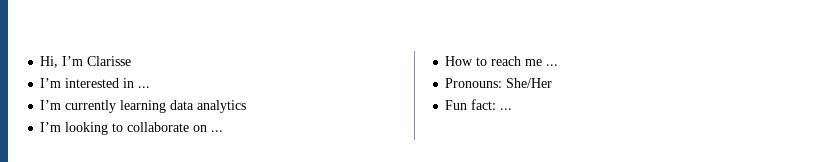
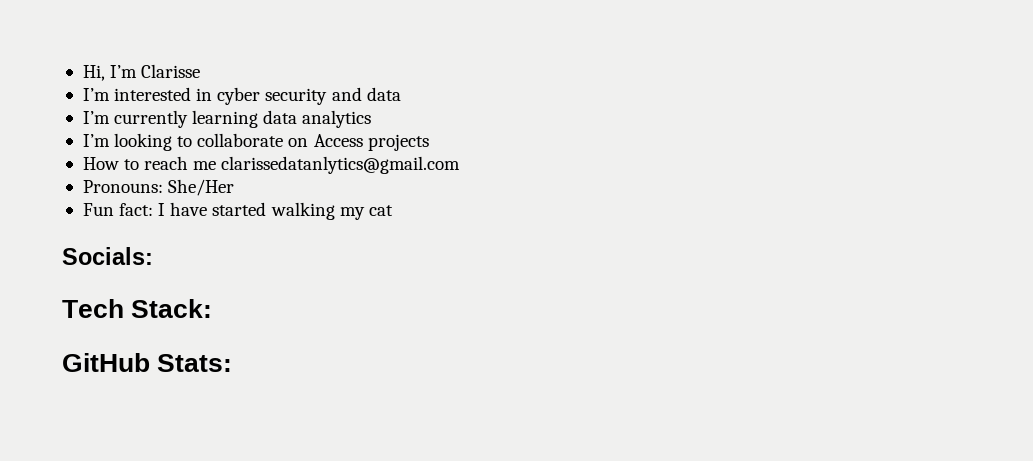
[138,86,151,88] ... -> [217,87,401,105] cyber security and data
[211,130,224,132] ... -> [313,134,429,151] Access projects
[546,64,559,66] ... -> [221,156,461,174] clarissedatanlytics@gmail.com
[500,108,513,110] ... -> [158,202,393,220] [62,247,153,265] [62,299,213,318] [62,353,233,372] I have started walking my cat // Socials: // Tech Stack: // GitHub Stats:

